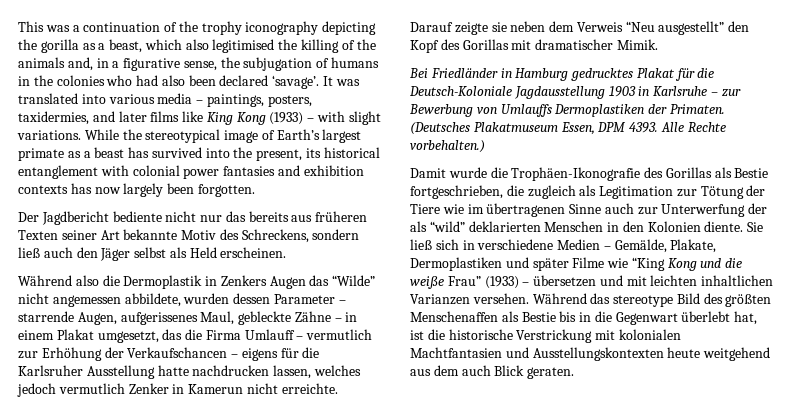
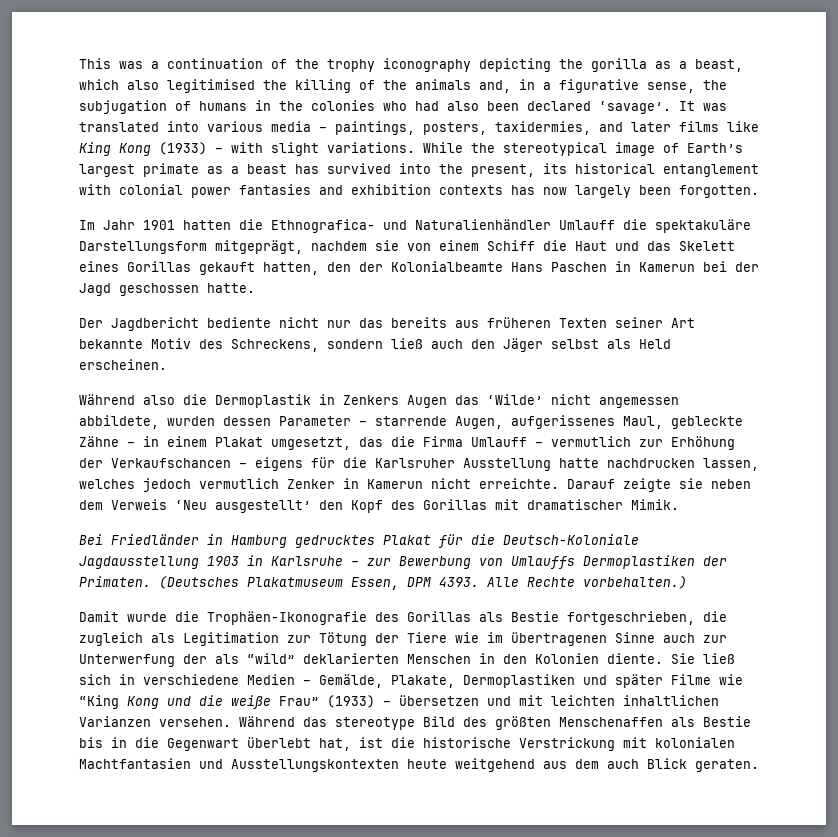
(255, 190) none -> [79,219,751,233] [79,240,735,254] [79,261,759,275] [79,283,255,296] // Im Jahr 1901 hatten die Ethnografica- und Naturalienhändler Umlauff die spektakuläre Darstellungsform mitgeprägt, nachdem sie von einem Schiff die Haut und das Skelett eines Gorillas gekauft hatten, den der Kolonialbeamte Hans Paschen in Kamerun bei der Jagd geschossen hatte.
[332,275,376,286] “Wilde” -> [487,394,543,405] ‘Wilde’
[625,21,725,35] “Neu ausgestellt” -> [175,500,311,513] ‘Neu ausgestellt’

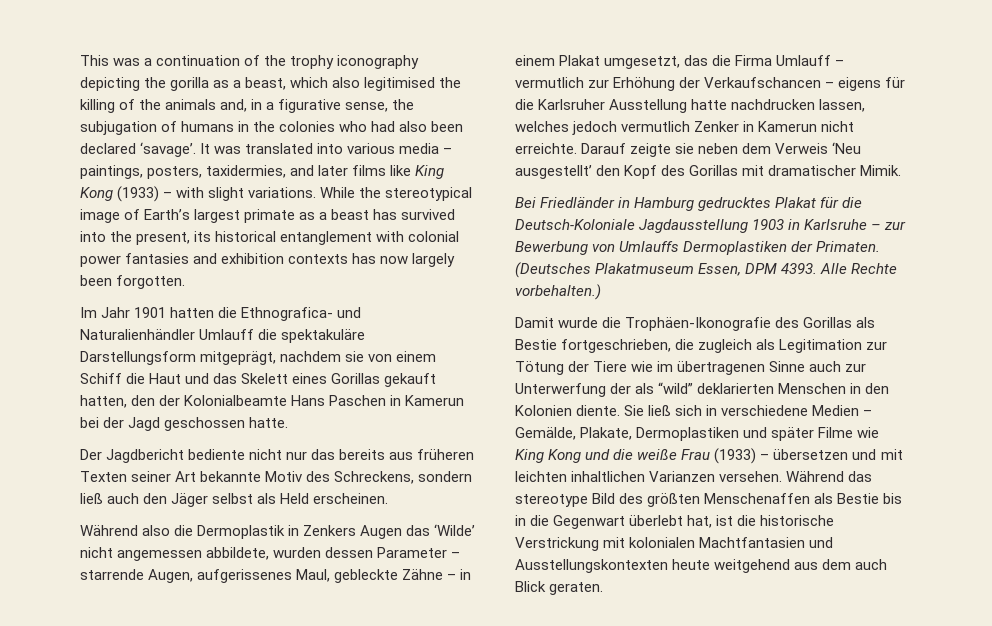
[79,695,119,709] “King -> [515,449,544,463] King
[279,696,319,706] Frau” -> [681,449,711,460] Frau

